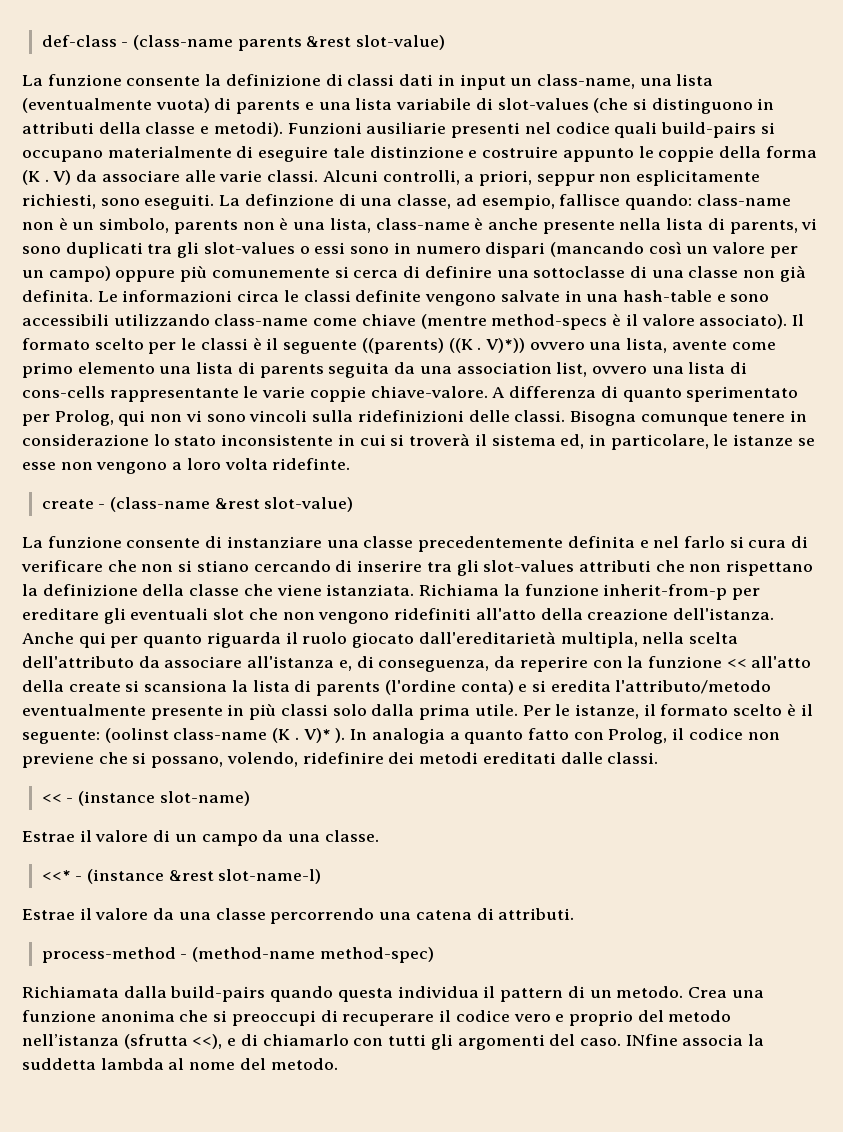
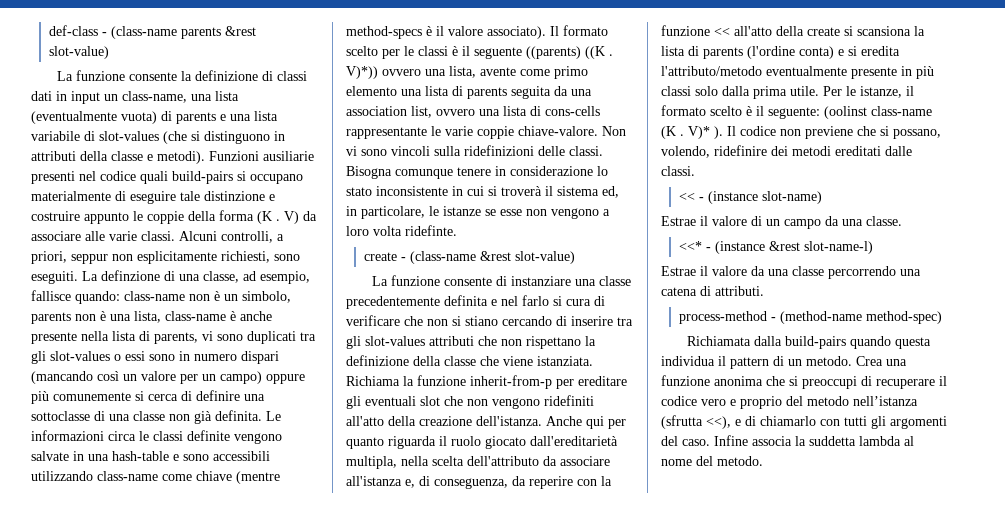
[492,386,799,402] [22,410,183,426] A differenza di quanto sperimentato per Prolog, qui non -> [602,126,626,136] Non
[350,728,685,744] In analogia a quanto fatto con Prolog, il -> [727,126,736,136] Il
[625,1034,678,1046] INfine -> [714,435,748,446] Infine

